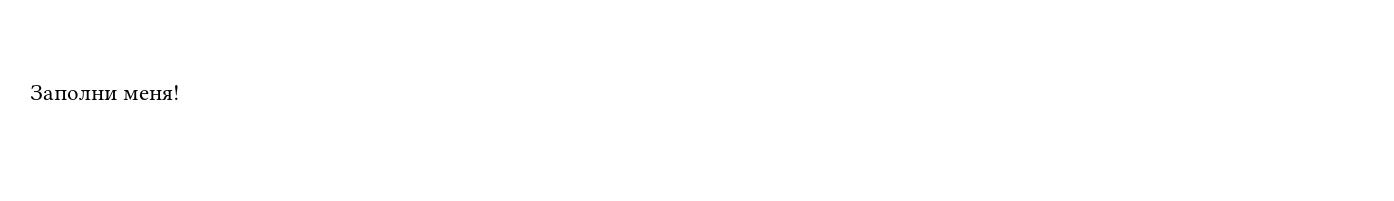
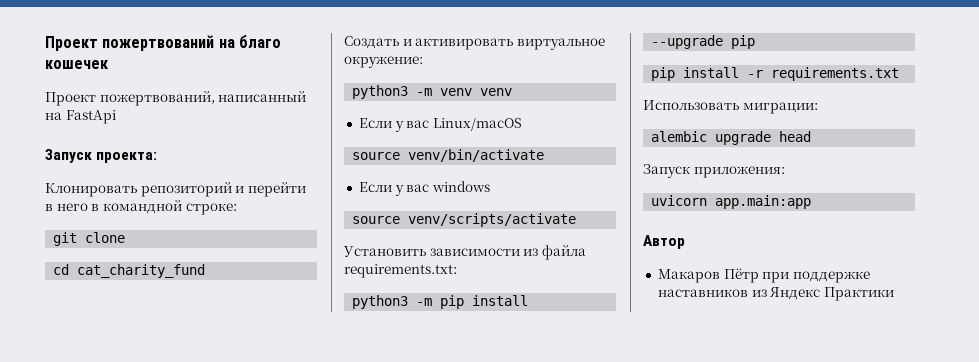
[30,85,181,100] Заполни меня! -> [45,35,281,51] [45,60,109,69] [45,91,307,106] [45,110,116,124] [45,149,158,163] [45,182,306,197] [45,200,237,215] [53,232,126,246] [53,264,206,278] [344,36,605,50] [344,56,423,68] [352,85,513,99] [358,118,522,132] [352,149,545,162] [358,181,490,196] [352,213,577,227] [343,245,586,260] [344,264,457,278] [352,295,529,309] [651,35,756,49] [651,67,900,81] [643,100,818,114] [651,131,812,145] [643,164,785,178] [651,195,812,209] [643,235,685,249] [657,268,870,283] [657,287,894,301] Проект пожертвований на благо кошечек // Проект пожертвований, написанный на FastApi // Запуск проекта: // Клонировать репозиторий и перейти в него в командной строке: // git clone // cd cat_charity_fund // Cоздать и активировать виртуальное окружение: // python3 -m venv venv // Если у вас Linux/macOS // source venv/bin/activate // Если у вас windows // source venv/scripts/activate // Установить зависимости из файла requirements.txt: // python3 -m pip install --upgrade pip // pip install -r requirements.txt // Использовать миграции: // alembic upgrade head // Запуск приложения: // uvicorn app.main:app // Автор // Макаров Пётр при поддержке наставников из Яндекс Практики

